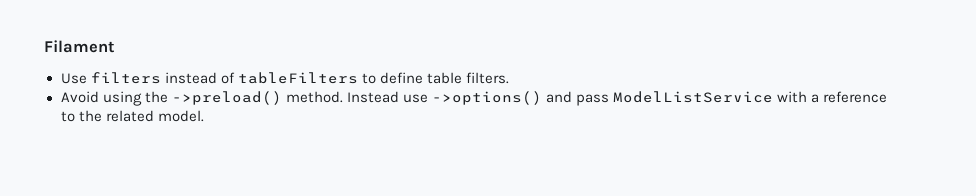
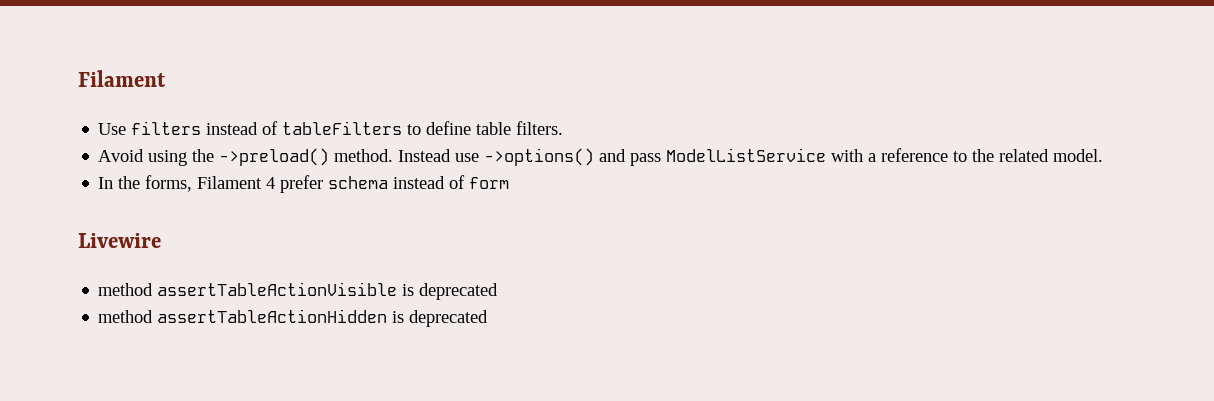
(204, 116) none -> [98,175,510,193] [78,233,161,248] [98,282,499,300] [98,309,489,327] // In the forms, Filament 4 prefer schema instead of form // Livewire // method assertTableActionVisible is deprecated // method assertTableActionHidden is deprecated

